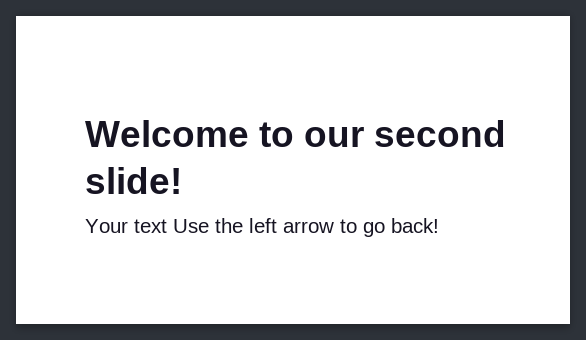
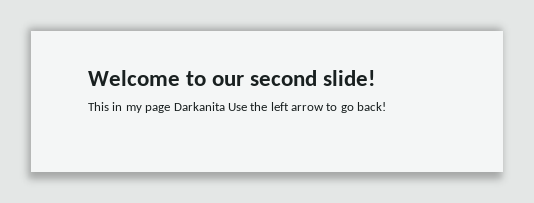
[85,219,167,233] Your text -> [88,102,225,113] This in my page Darkanita

